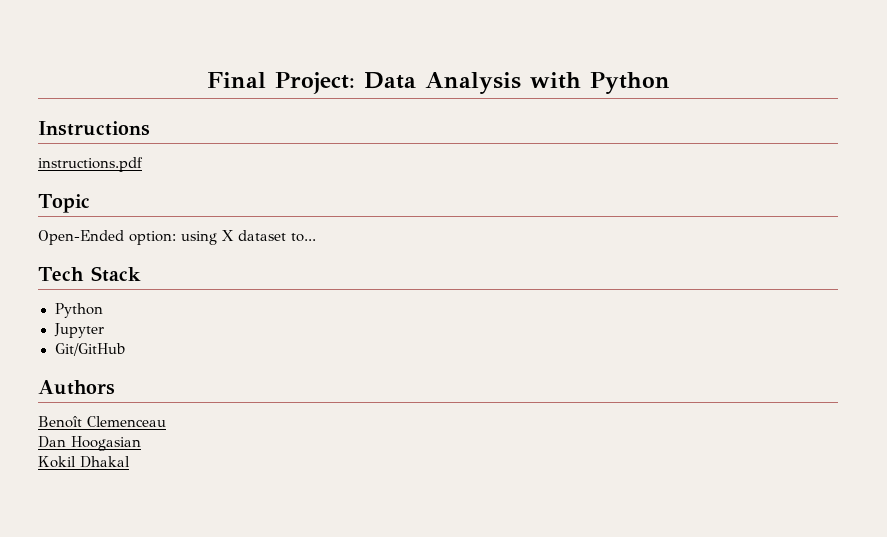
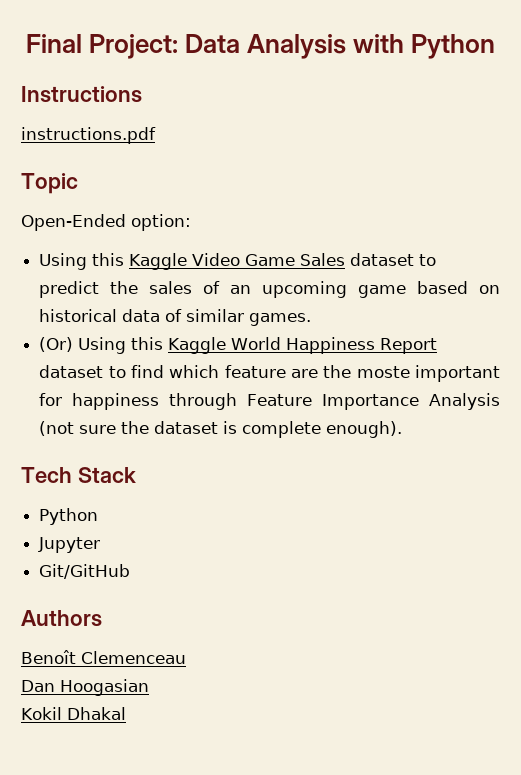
[181,230,316,245] using X dataset to... -> [39,253,437,270] [39,281,500,298] [39,309,312,326] [39,337,438,354] [39,365,500,382] [39,393,500,410] [39,421,403,438] // Using this Kaggle Video Game Sales dataset to predict the sales of an upcoming game based on historical data of similar games. // (Or) Using this Kaggle World Happiness Report dataset to find which feature are the moste important for happiness through Feature Importance Analysis (not sure the dataset is complete enough).

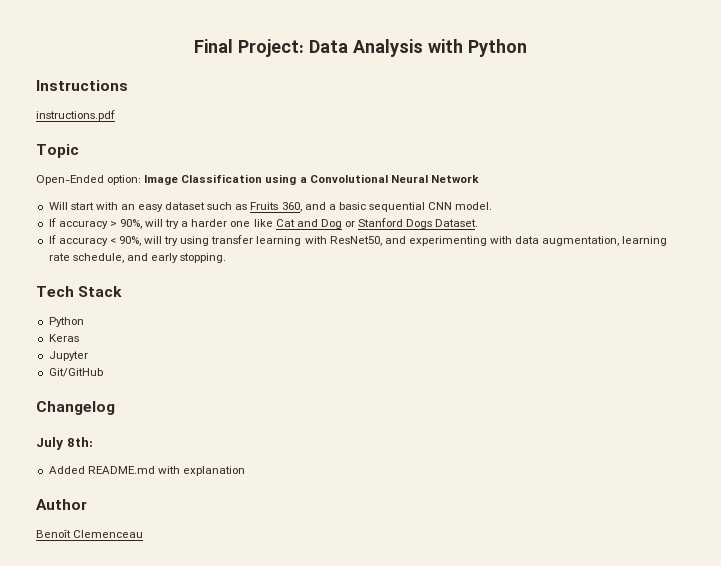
[39,253,437,270] [39,281,500,298] [39,309,312,326] [39,337,438,354] [39,365,500,382] [39,393,500,410] [39,421,403,438] // Using this Kaggle Video Game Sales dataset to predict the sales of an upcoming game based on historical data of similar games. // (Or) Using this Kaggle World Happiness Report dataset to find which feature are the moste important for happiness through Feature Importance Analysis (not sure the dataset is complete enough). -> [144,174,479,185] [48,202,493,212] [48,218,479,229] [48,235,668,246] [48,253,227,263] Image Classification using a Convolutional Neural Network // Will start with an easy dataset such as Fruits 360, and a basic sequential CNN model. // If accuracy > 90%, will try a harder one like Cat and Dog or Stanford Dogs Dataset. // If accuracy < 90%, will try using transfer learning with ResNet50, and experimenting with data augmentation, learning rate schedule, and early stopping.
(99, 516) none -> [48,334,79,342] // Keras
[21,610,102,627] [21,650,186,664] [21,679,149,696] [21,707,126,720] Authors // Benoît Clemenceau // Dan Hoogasian // Kokil Dhakal -> [36,401,115,415] [36,437,93,450] [48,466,245,476] [36,499,87,510] [36,529,144,538] Changelog // July 8th: // Added README.md with explanation // Author // Benoît Clemenceau

